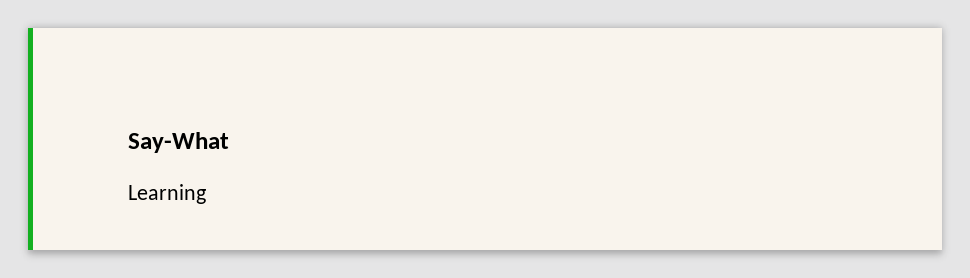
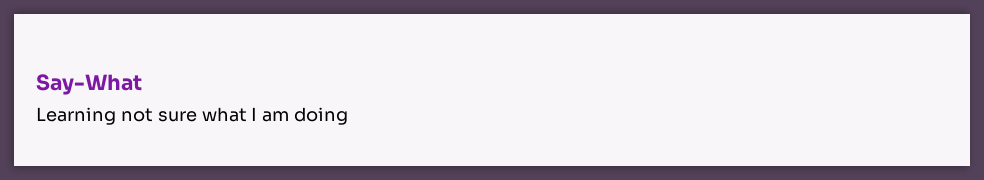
(206, 194) none -> [120,107,349,125] not sure what I am doing

